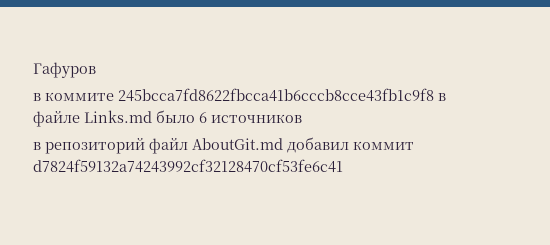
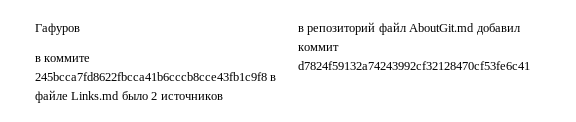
[199,112,207,123] 6 -> [151,92,158,100] 2

